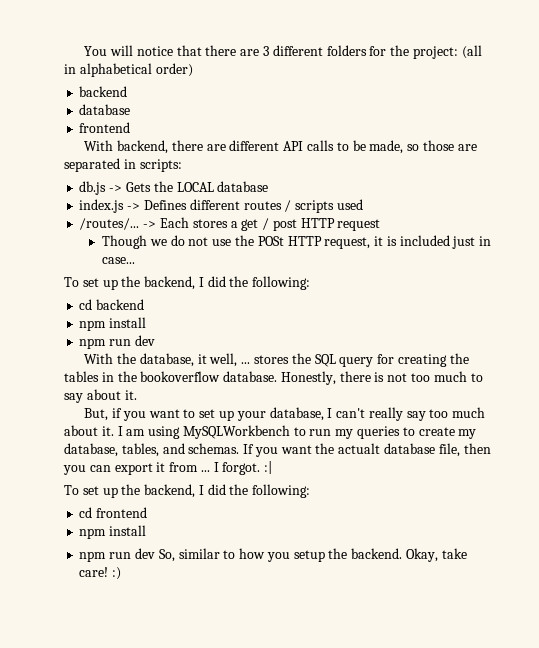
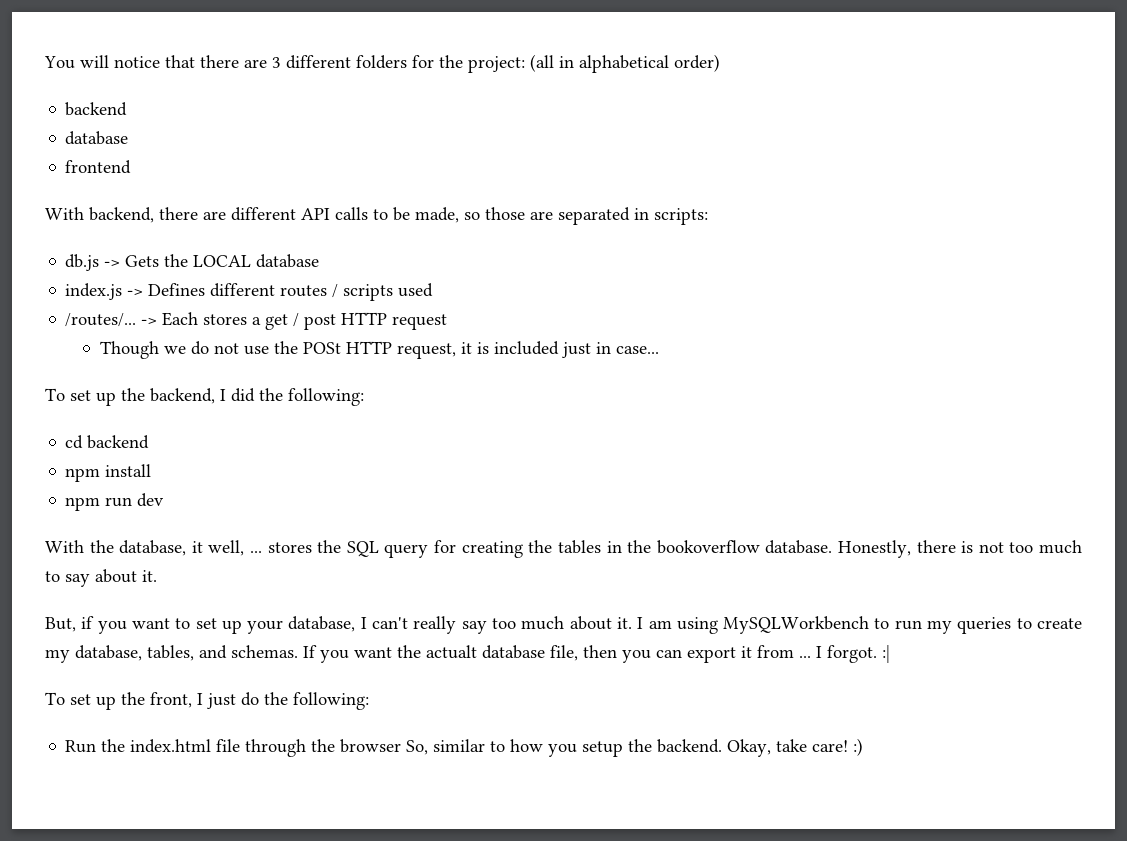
[144,484,311,498] [79,507,148,518] [79,525,147,539] [79,548,155,562] backend, I did the following: // cd frontend // npm install // npm run dev -> [150,692,369,710] [65,739,402,757] front, I just do the following: // Run the index.html file through the browser

